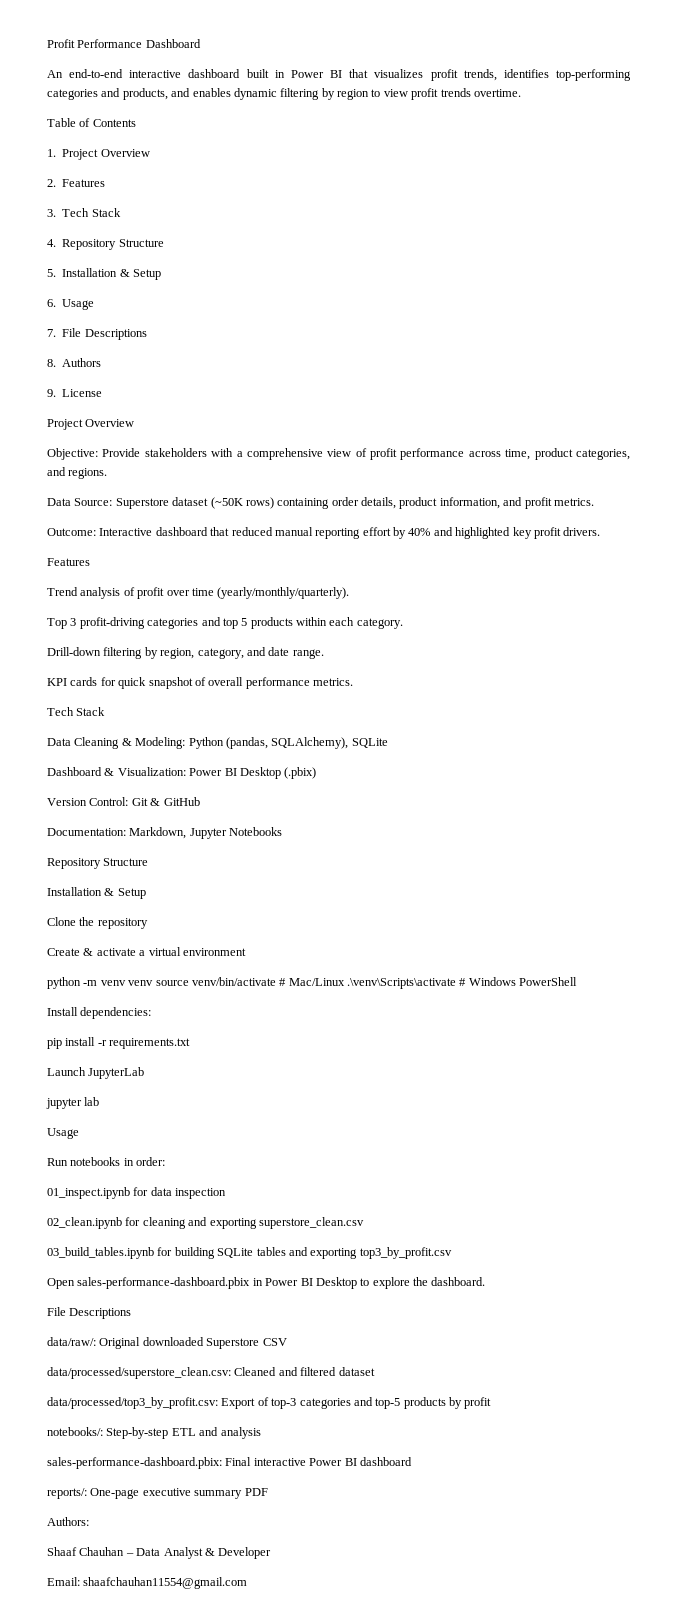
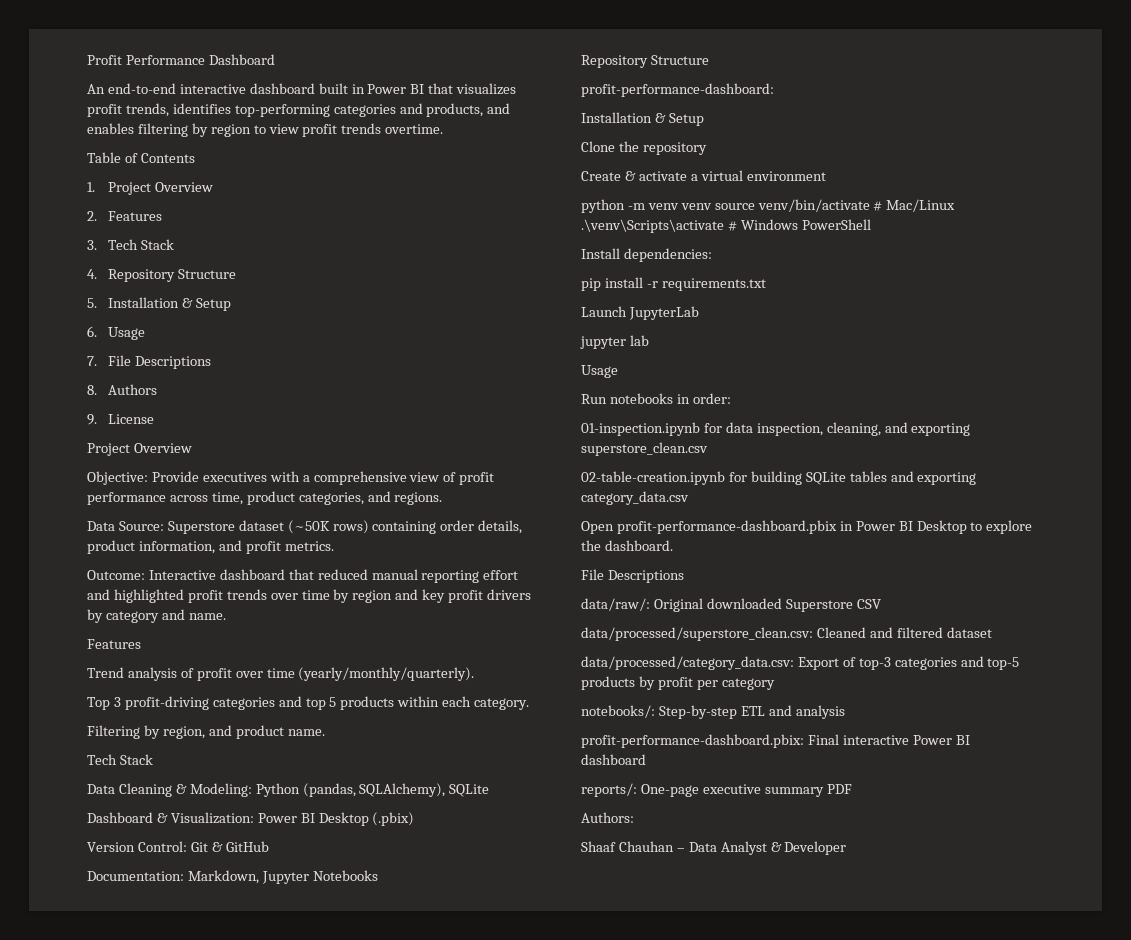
[233,88,277,100] dynamic -> (134, 128) none
[144,448,207,457] stakeholders -> [202,472,267,482] executives
[393,527,601,539] by 40% and highlighted key profit drivers. -> [87,589,532,603] [87,609,226,623] and highlighted profit trends over time by region and key profit drivers by category and name.
[47,647,324,659] [47,677,353,689] Drill-down filtering by region, category, and date range. // KPI cards for quick snapshot of overall performance metrics. -> [87,725,325,739] Filtering by region, and product name.
(149, 862) none -> [581,83,774,97] // profit-performance-dashboard:
[47,1187,130,1199] 01_inspect.ipynb -> [581,422,700,436] 01-inspection.ipynb
[175,1188,227,1199] [47,1217,186,1229] inspection // 02_clean.ipynb for cleaning -> [756,422,881,436] inspection, cleaning,
[47,1247,154,1259] 03_build_tables.ipynb -> [581,471,725,485] 02-table-creation.ipynb
[359,1247,452,1259] top3_by_profit.csv -> [581,491,689,505] category_data.csv
[77,1277,251,1289] sales-performance-dashboard.pbix -> [616,520,837,534] profit-performance-dashboard.pbix
[47,1397,218,1409] data/processed/top3_by_profit.csv: -> [581,656,794,670] data/processed/category_data.csv:
(492, 1403) none -> [696,678,775,690] per category
[47,1457,222,1469] sales-performance-dashboard.pbix: -> [581,734,804,748] profit-performance-dashboard.pbix:
[47,1577,248,1589] // Email: shaafchauhan11554@gmail.com -> (847, 848) none

